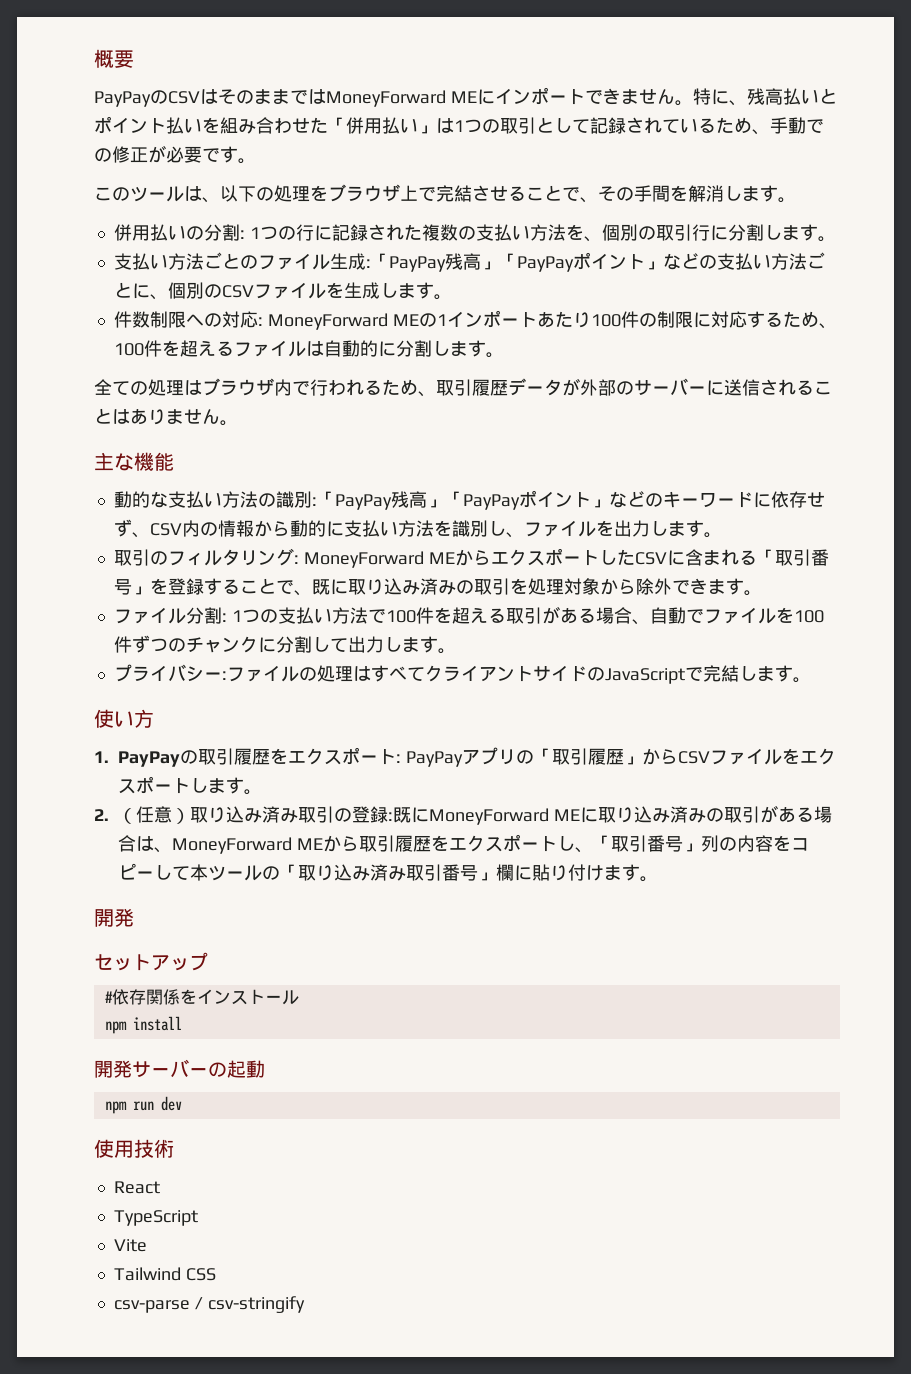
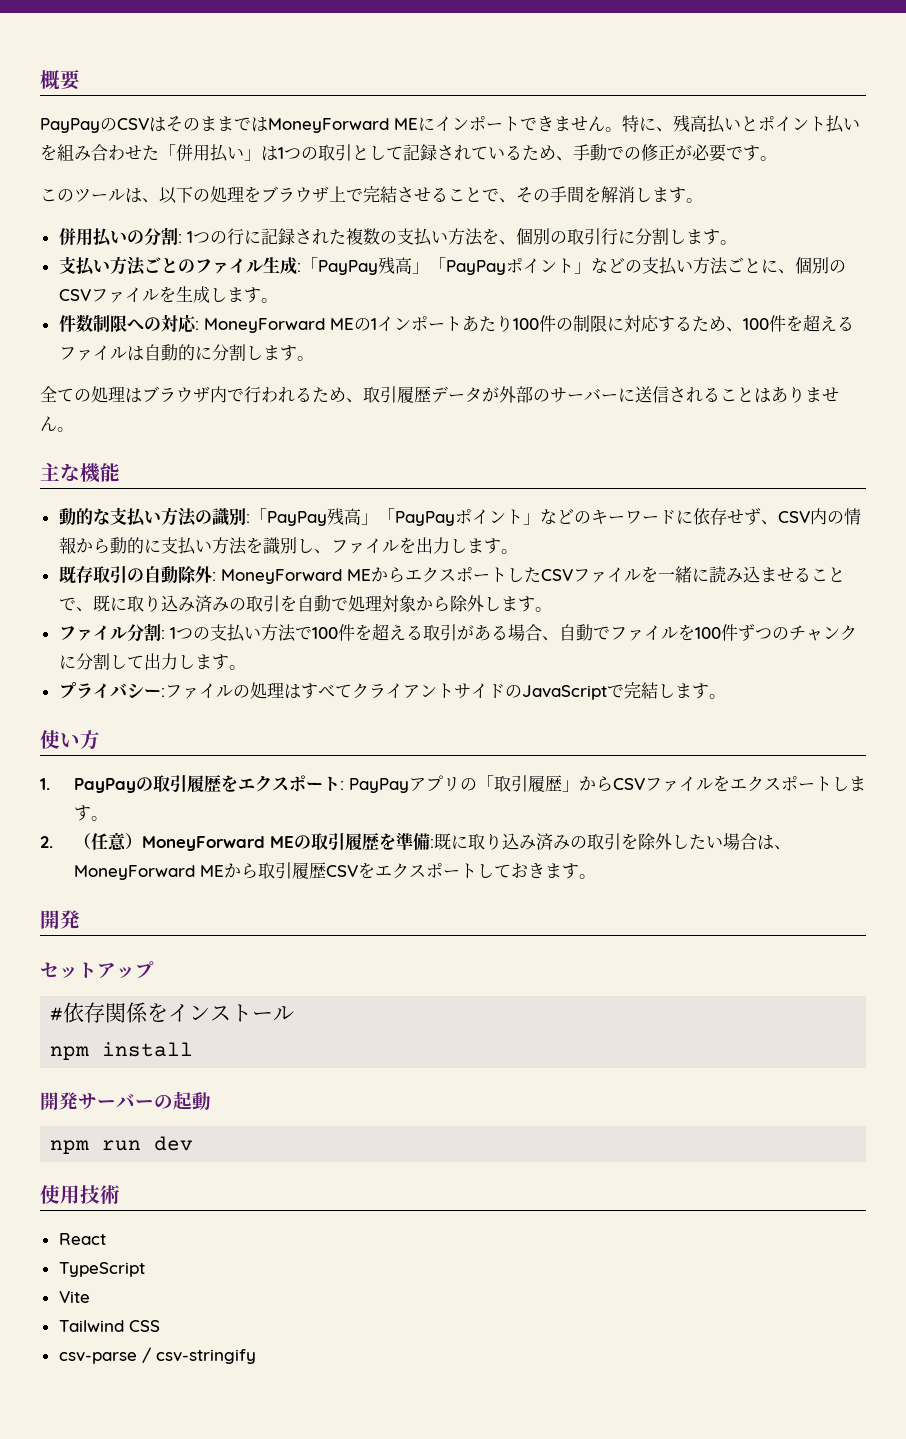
[113,548,294,566] 取引のフィルタリング -> [58,566,212,584] 既存取引の自動除外
[666,549,829,566] [113,578,222,595] に含まれる「取引番号」を登録す -> [572,566,794,583] ファイルを一緒に読み込ませ
(528, 586) none -> [296,595,348,612] 自動で
[671,578,708,595] でき -> [483,596,501,611] し
[190,805,814,825] 取り込み済み取引の登録:既にMoneyForward MEに取り込み済みの取引がある -> [141,833,723,851] MoneyForward MEの取引履歴を準備:既に取り込み済みの取引を除外したい
[430,834,809,853] [118,863,604,881] をエクスポートし、「取引番号」列の内容をコピーして本ツールの「取り込み済み取引番号」欄に貼り付け -> [325,862,545,879] CSVをエクスポートしておき

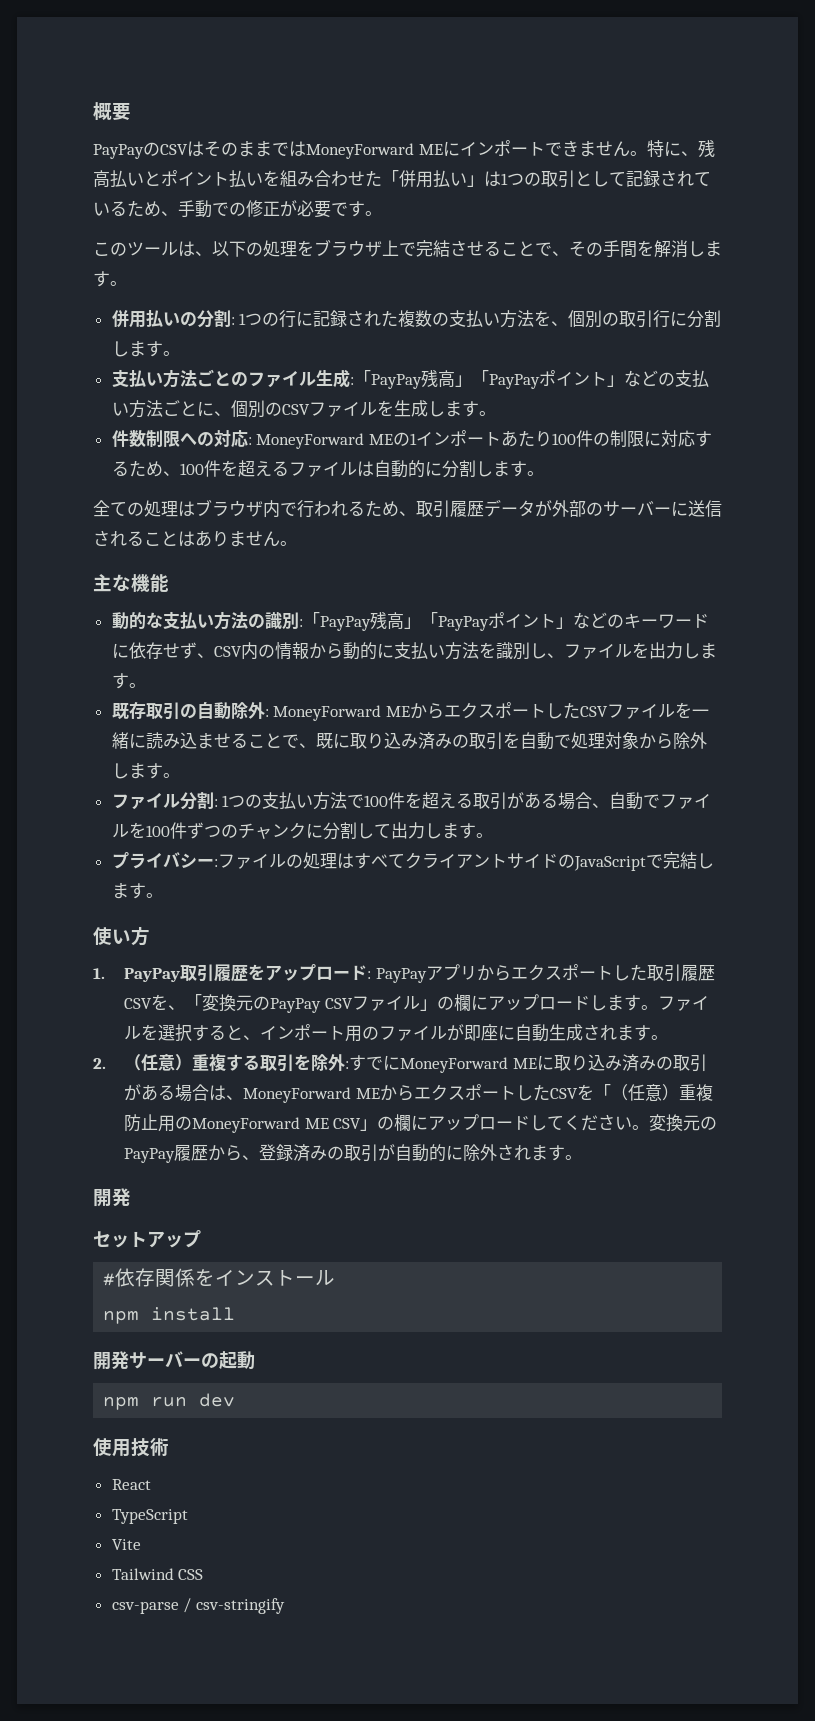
[135,775,340,793] の取引履歴をエクスポート -> [180,964,368,982] 取引履歴をアップロード
[459,775,849,792] の「取引履歴」からCSVファイルをエクスポートし -> [476,964,715,982] [124,994,709,1013] [124,1024,618,1042] からエクスポートした取引履歴CSVを、「変換元のPayPay CSVファイル」の欄にアップロードします。ファイルを選択すると、インポート用のファイルが即座に自動生成され
[141,833,723,851] MoneyForward MEの取引履歴を準備:既に取り込み済みの取引を除外したい -> [192,1053,707,1073] [124,1084,176,1101] 重複する取引を除外:すでにMoneyForward MEに取り込み済みの取引がある
[257,862,545,879] 取引履歴CSVをエクスポートしておき -> [413,1084,713,1101] [124,1114,718,1133] [124,1144,532,1163] エクスポートしたCSVを「（任意）重複防止用のMoneyForward ME CSV」の欄にアップロードしてください。変換元のPayPay履歴から、登録済みの取引が自動的に除外され

